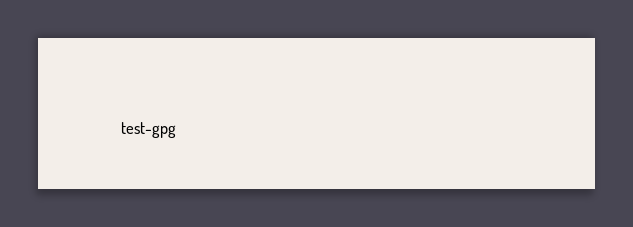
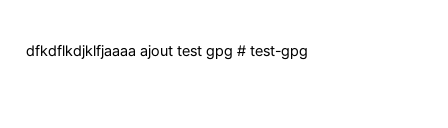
(121, 130) none -> [26,44,247,60] dfkdflkdjklfjaaaa ajout test gpg #

